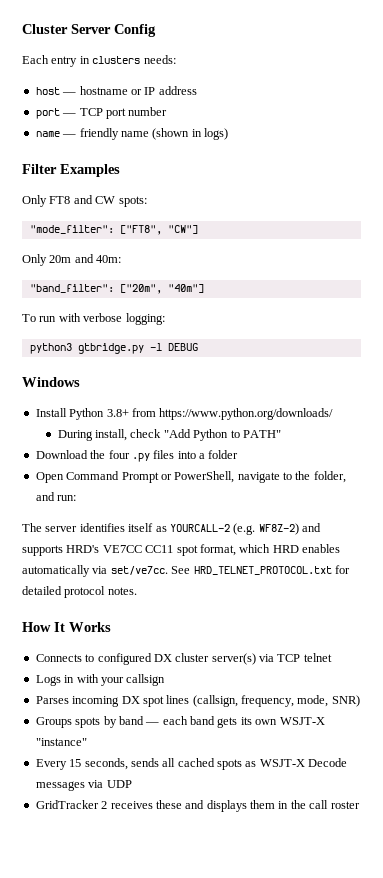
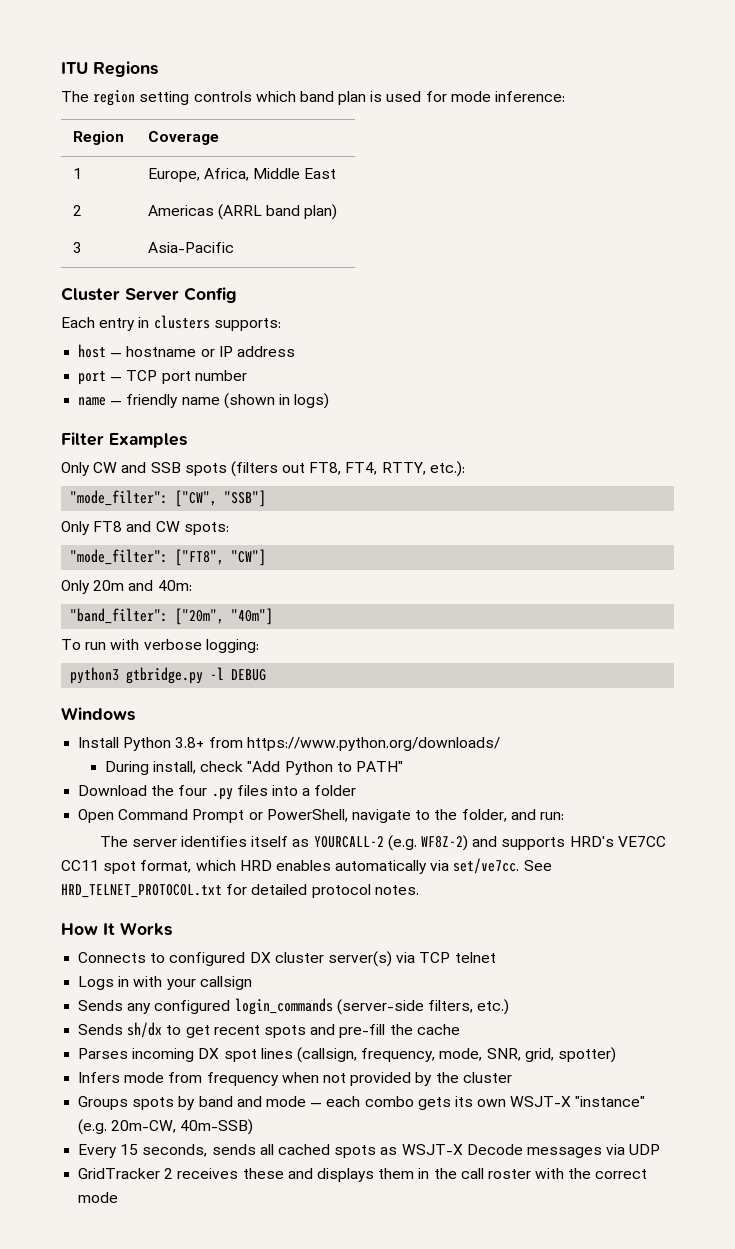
(22, 29) none -> [61,61,158,77] [61,90,566,106] [72,131,124,145] [147,131,219,145] [72,168,82,179] [147,168,337,182] [72,205,82,216] [147,204,338,220] [72,242,82,253] [147,242,234,253] ITU Regions // The region setting controls which band plan is used for mode inference: // Region | Coverage // 1 | Europe, Africa, Middle East // 2 | Americas (ARRL band plan) // 3 | Asia-Pacific //
[143,55,176,64] needs: -> [213,318,281,331] supports:
(120, 170) none -> [61,461,465,477] [70,490,267,507] // Only CW and SSB spots (filters out FT8, FT4, RTTY, etc.): // "mode_filter": ["CW", "SSB"]
(166, 680) none -> [78,998,510,1015] [78,1022,460,1038] // Sends any configured login_commands (server-side filters, etc.) // Sends sh/dx to get recent spots and pre-fill the cache
[331,695,360,707] SNR) -> [486,1047,616,1063] [78,1072,512,1086] SNR, grid, spotter) // Infers mode from frequency when not provided by the cluster
(144, 720) none -> [236,1096,306,1107] and mode
[190,716,215,725] band -> [364,1096,414,1107] combo
(87, 742) none -> [78,1119,254,1135] (e.g. 20m-CW, 40m-SSB)
(360, 805) none -> [535,1168,648,1179] [78,1192,119,1203] with the correct mode

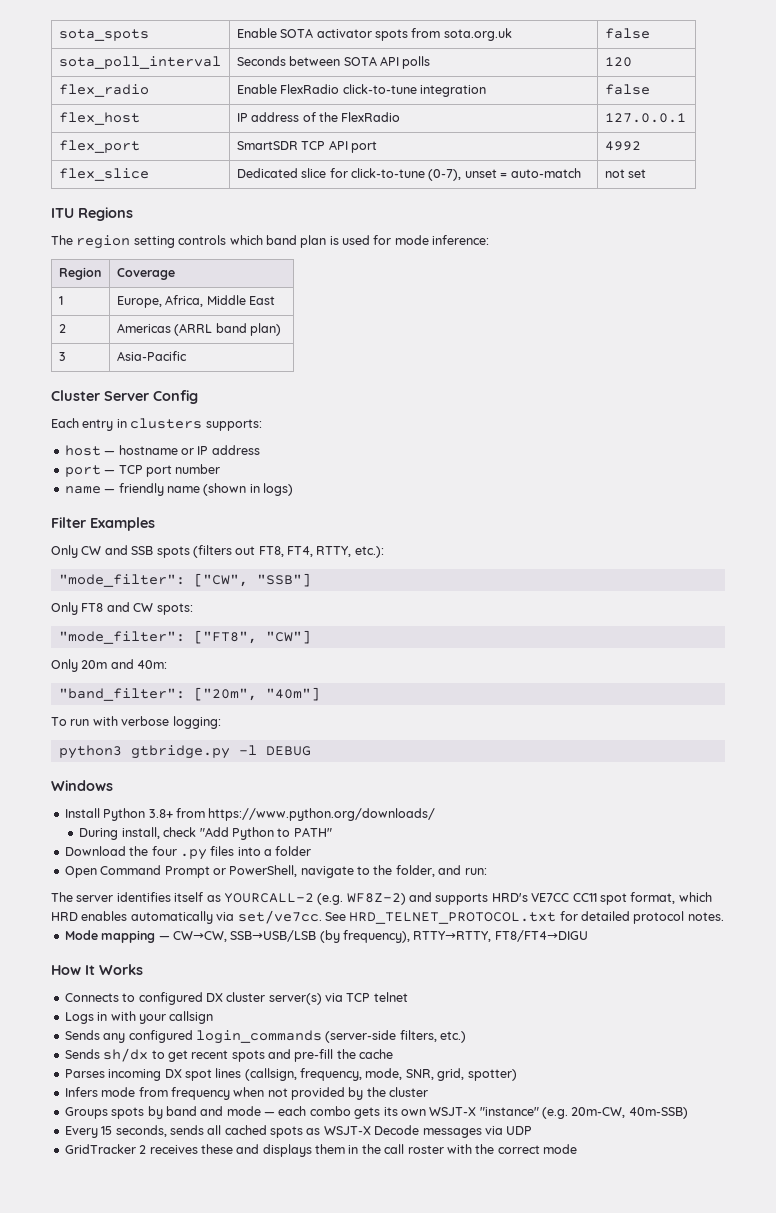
(61, 68) none -> [58,29,149,41] [236,28,512,41] [604,28,650,39] [58,56,221,69] [236,56,431,69] [604,57,632,67] [58,84,149,97] [236,84,487,97] [604,84,650,95] [58,112,140,125] [236,112,401,122] [604,113,686,123] [58,140,140,153] [236,140,378,153] [604,141,641,151] [58,168,149,181] [236,168,581,181] [604,169,647,178] sota_spots | Enable SOTA activator spots from sota.org.uk | false // sota_poll_interval | Seconds between SOTA API polls | 120 // flex_radio | Enable FlexRadio click-to-tune integration | false // flex_host | IP address of the FlexRadio | 127.0.0.1 // flex_port | SmartSDR TCP API port | 4992 // flex_slice | Dedicated slice for click-to-tune (0-7), unset = auto-match | not set //
(419, 890) none -> [64,930,588,943] // Mode mapping — CW→CW, SSB→USB/LSB (by frequency), RTTY→RTTY, FT8/FT4→DIGU

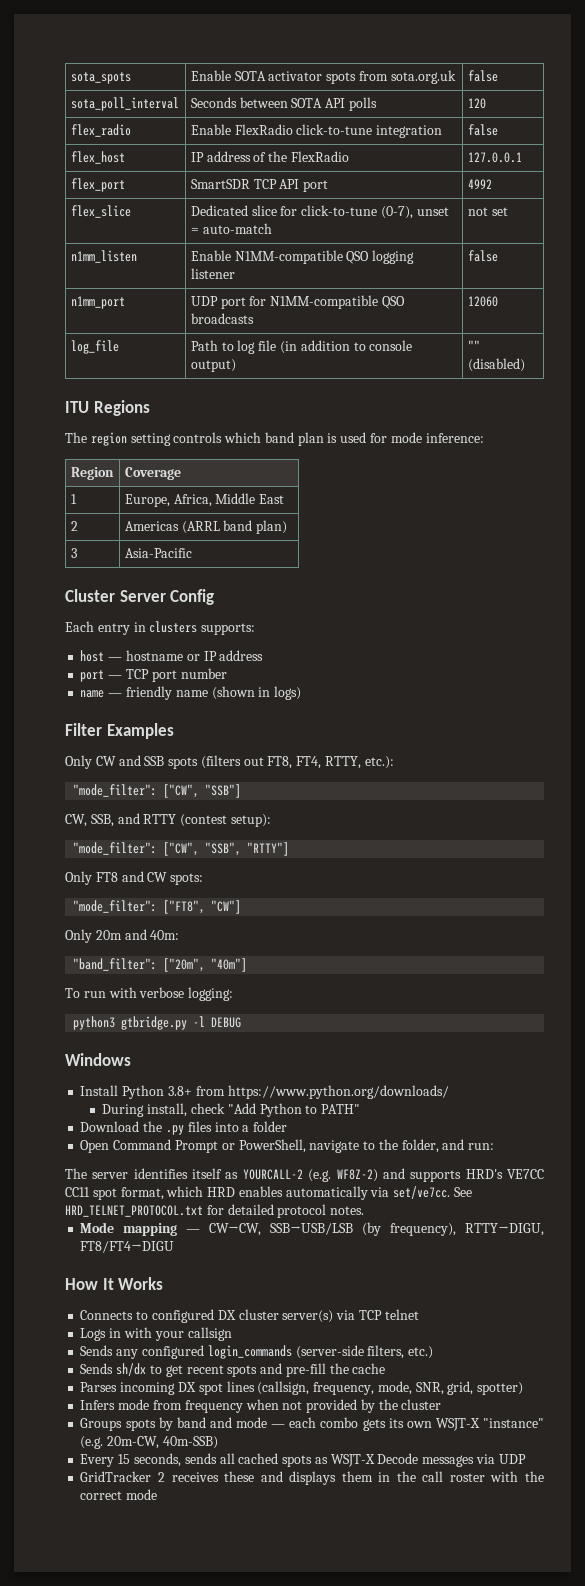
(647, 173) none -> [70,250,137,263] [190,250,415,264] [190,268,235,279] [467,250,498,262] [70,296,125,309] [190,295,405,309] [190,313,254,324] [467,296,498,307] [70,340,119,354] [190,340,413,354] [190,359,236,372] [467,340,480,351] [467,358,525,372] // n1mm_listen | Enable N1MM-compatible QSO logging listener | false // n1mm_port | UDP port for N1MM-compatible QSO broadcasts | 12060 // log_file | Path to log file (in addition to console output) | "" (disabled)
(311, 580) none -> [65,813,271,827] [73,842,290,856] // CW, SSB, and RTTY (contest setup): // "mode_filter": ["CW", "SSB", "RTTY"]
[151,846,177,856] four -> (163, 1126) none
[413,931,492,942] RTTY→RTTY, -> [464,1223,544,1236] RTTY→DIGU,

